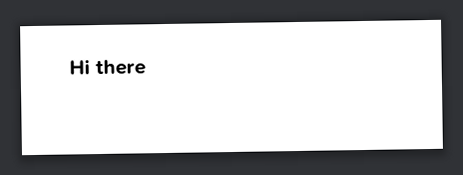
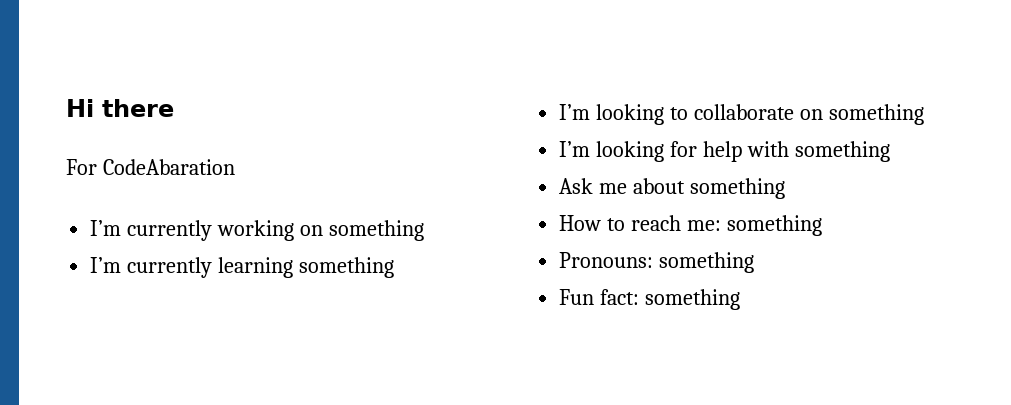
(146, 67) none -> [66,159,235,175] [90,220,424,241] [90,257,395,278] [559,104,924,125] [559,141,890,162] [559,178,786,199] [559,215,822,236] [559,252,755,273] [559,289,741,310] // For CodeAbaration // I’m currently working on something // I’m currently learning something // I’m looking to collaborate on something // I’m looking for help with something // Ask me about something // How to reach me: something // Pronouns: something // Fun fact: something

